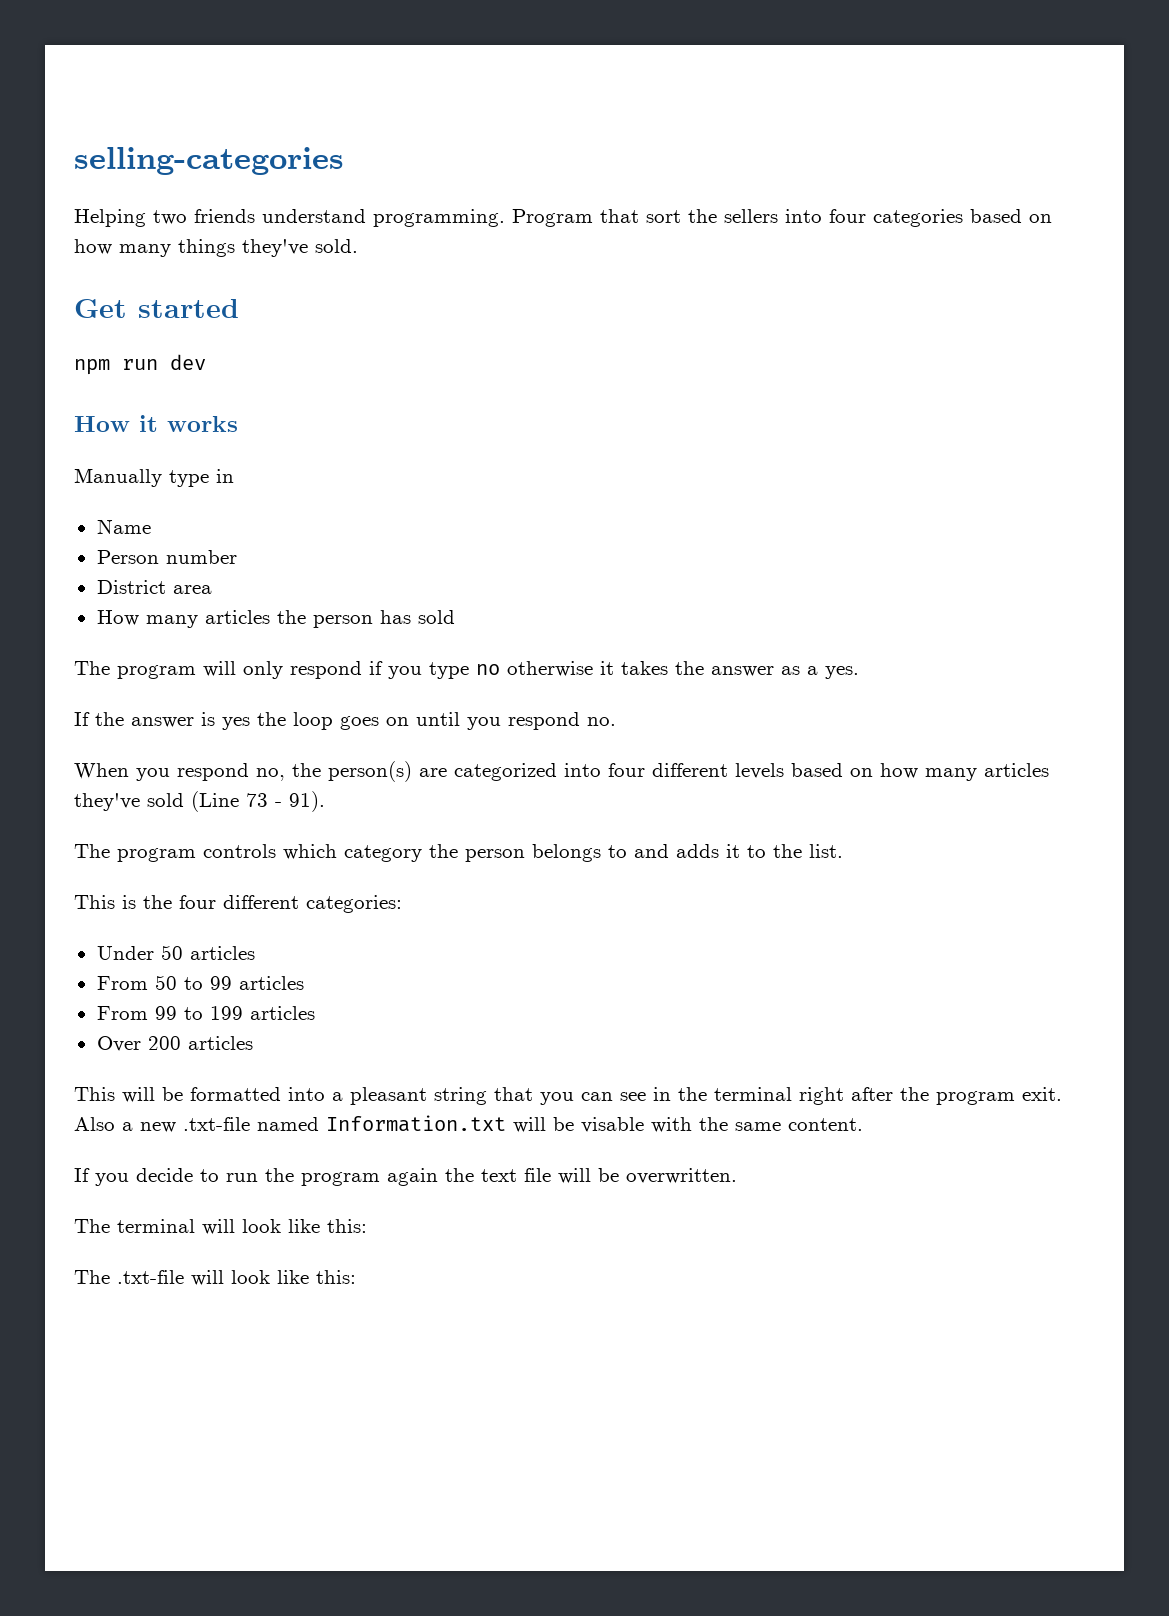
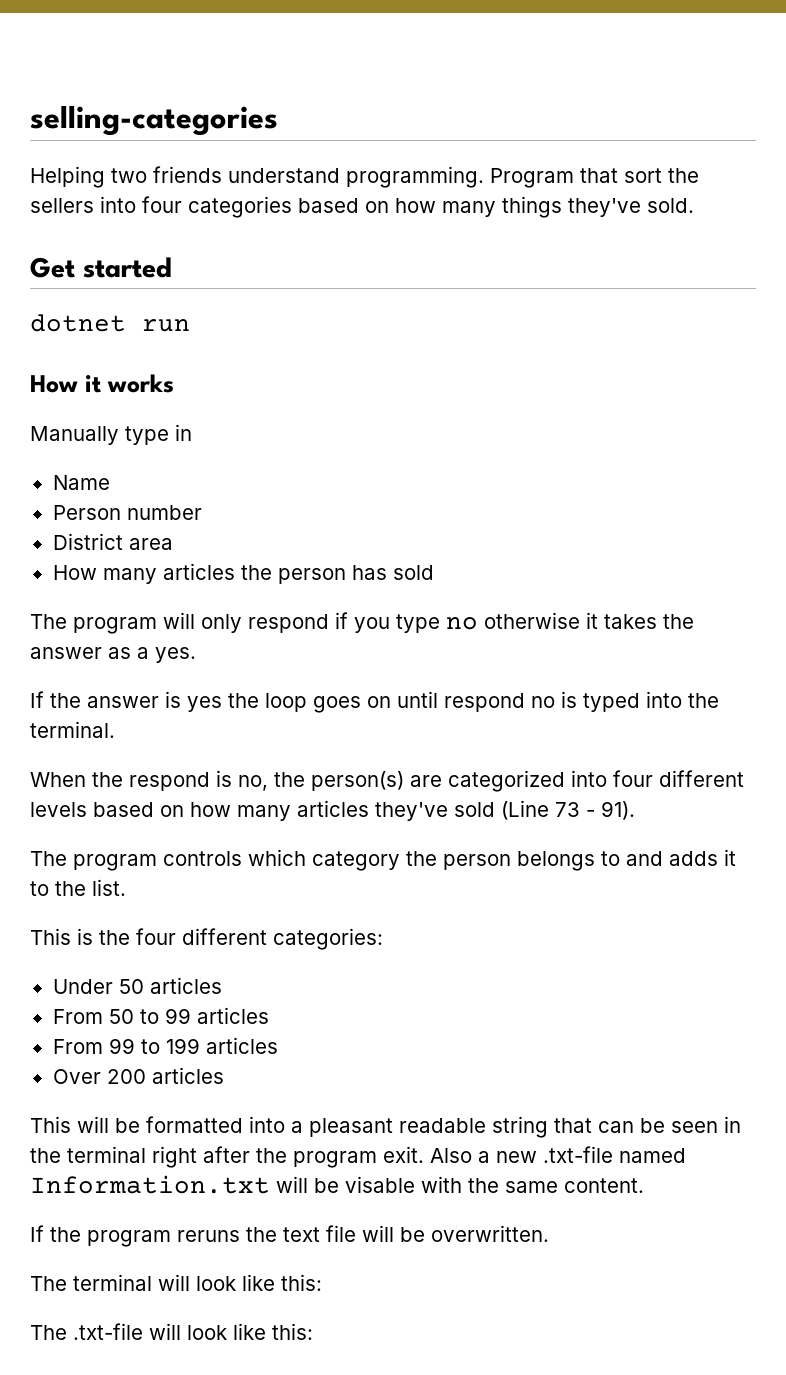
[74,354,206,375] npm run dev -> [30,314,190,332] dotnet run
[467,712,616,730] [74,763,249,781] you respond no. // When you respond -> [444,691,719,712] [30,721,115,738] [30,770,232,791] respond no is typed into the terminal. // When the respond is
(427, 1096) none -> [399,1118,486,1133] readable
[540,1092,646,1105] you can see -> [598,1118,718,1133] can be seen
[95,1168,438,1186] you decide to run the program again -> [50,1227,240,1247] the program reruns

